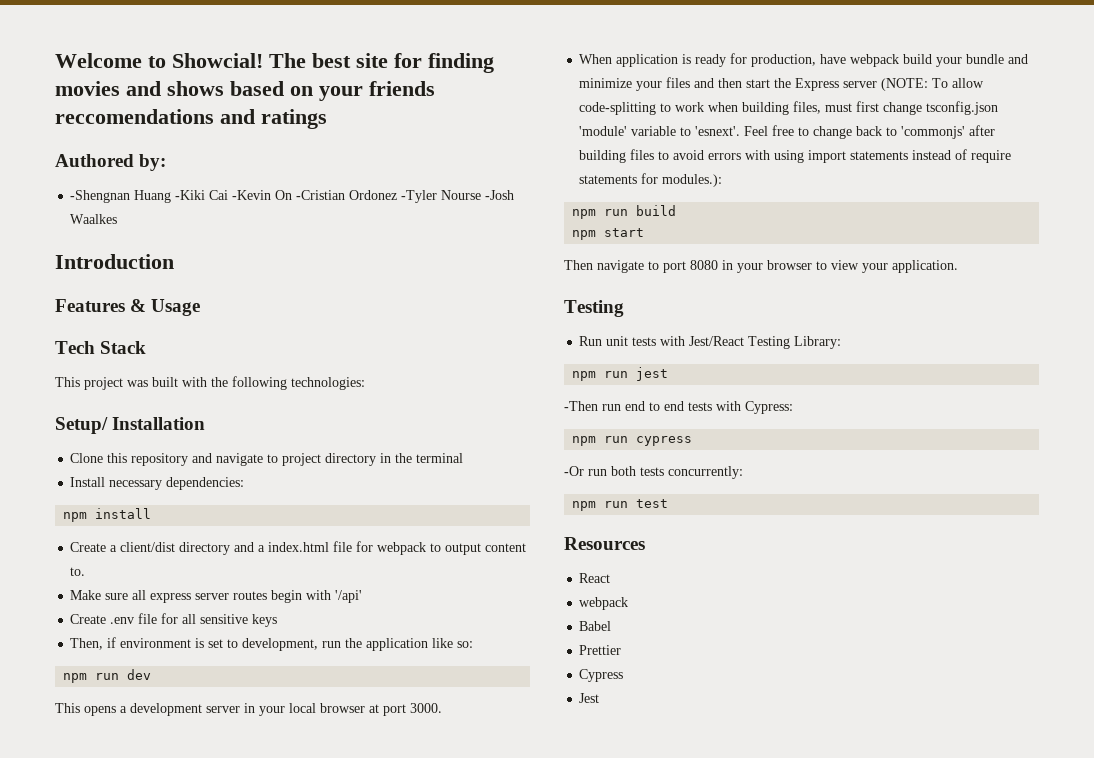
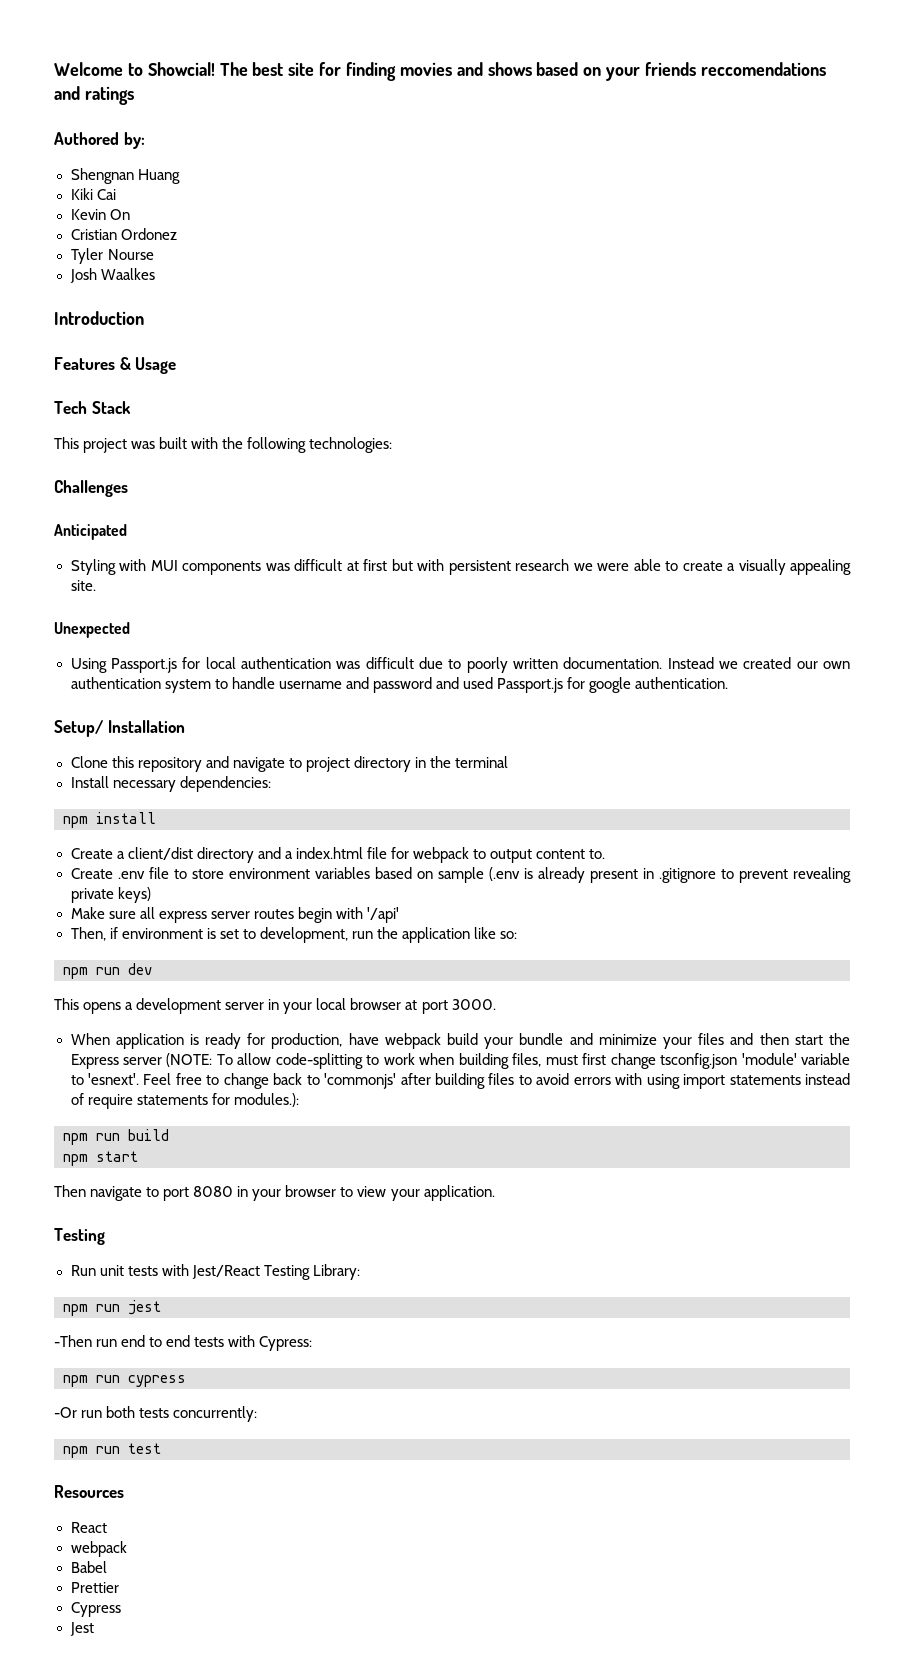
[70,190,131,203] -Shengnan -> [70,168,134,184] Shengnan
[175,190,206,200] -Kiki -> [70,188,93,200] // Kiki
[232,190,272,200] -Kevin -> [70,209,106,220] // Kevin
[296,190,346,200] -Cristian -> [70,229,117,240] // Cristian
[401,190,438,203] -Tyler -> [70,248,104,264] // Tyler
[485,190,515,200] -Josh -> [69,268,97,283] // Josh
(365, 383) none -> [54,480,128,497] [54,524,127,540] [70,559,851,575] [70,580,96,591] [54,622,130,638] [70,657,850,673] [70,677,729,693] // Challenges // Anticipated // Styling with MUI components was difficult at first but with persistent research we were able to create a visually appealing site. // Unexpected // Using Passport.js for local authentication was difficult due to poorly written documentation. Instead we created our own authentication system to handle username and password and used Passport.js for google authentication.
(86, 571) none -> [70,867,852,883] [70,887,151,903] // Create .env file to store environment variables based on sample (.env is already present in .gitignore to prevent revealing private keys)
[70,613,278,627] // Create .env file for all sensitive keys -> (399, 915) none

